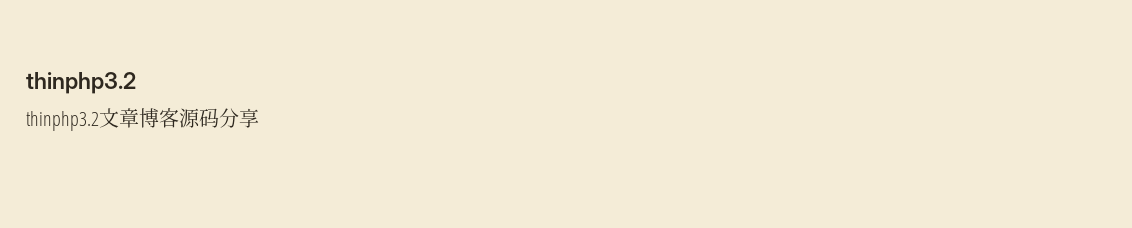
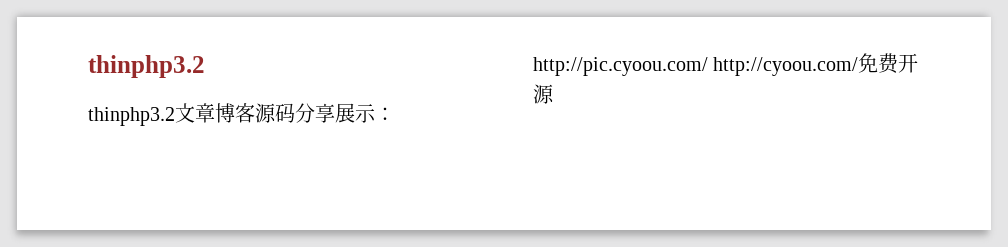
(259, 118) none -> [335,103,395,123] [533,53,919,76] [533,84,554,104] 展示：http://pic.cyoou.com/ http://cyoou.com/免费开源

